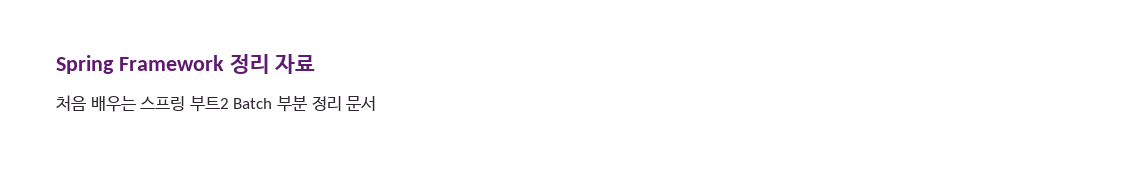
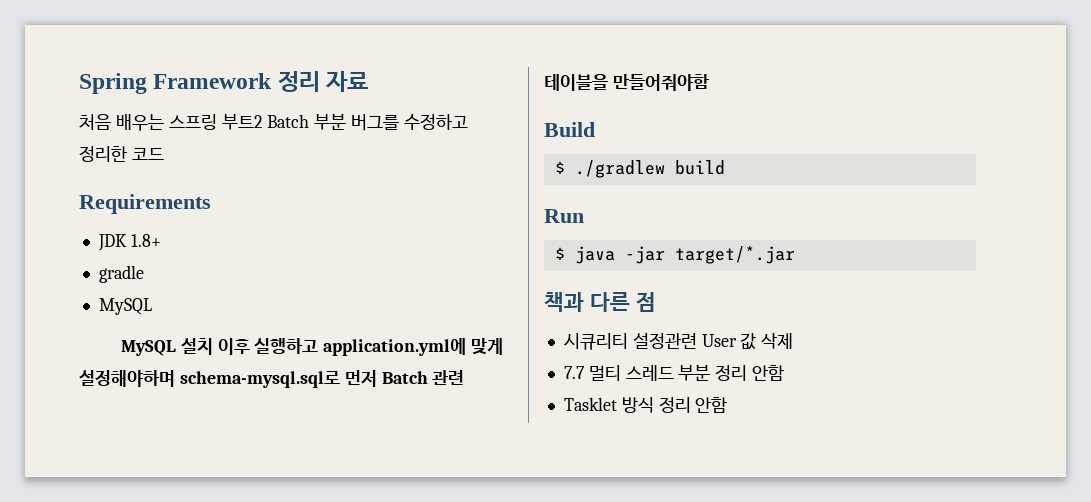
[311,96,377,111] 정리 문서 -> [351,114,469,131] [79,146,164,162] [79,194,211,214] [97,234,161,251] [98,265,144,283] [98,298,152,315] [120,338,504,356] [79,370,465,388] [544,74,709,91] [544,122,595,137] [554,160,725,178] [544,209,584,223] [554,246,795,264] [544,292,656,312] [563,332,794,350] [563,364,785,381] [563,397,728,413] 버그를 수정하고 정리한 코드 // Requirements // JDK 1.8+ // gradle // MySQL // MySQL 설치 이후 실행하고 application.yml에 맞게 설정해야하며 schema-mysql.sql로 먼저 Batch 관련 테이블을 만들어줘야함 // Build // $ ./gradlew build // Run // $ java -jar target/*.jar // 책과 다른 점 // 시큐리티 설정관련 User 값 삭제 // 7.7 멀티 스레드 부분 정리 안함 // Tasklet 방식 정리 안함

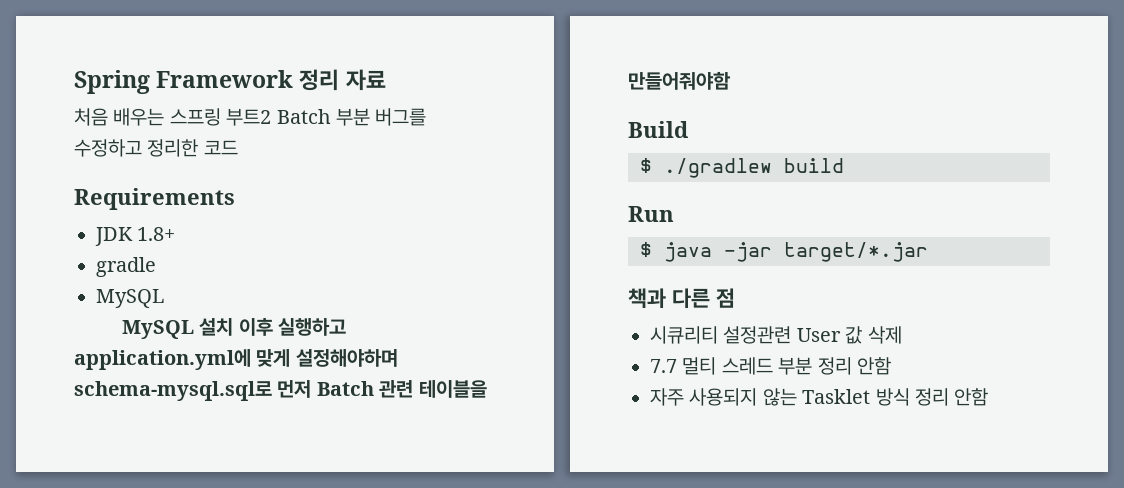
(785, 373) none -> [650,388,797,406] 자주 사용되지 않는

